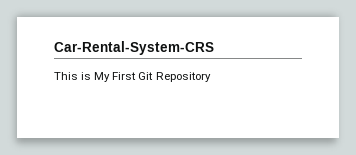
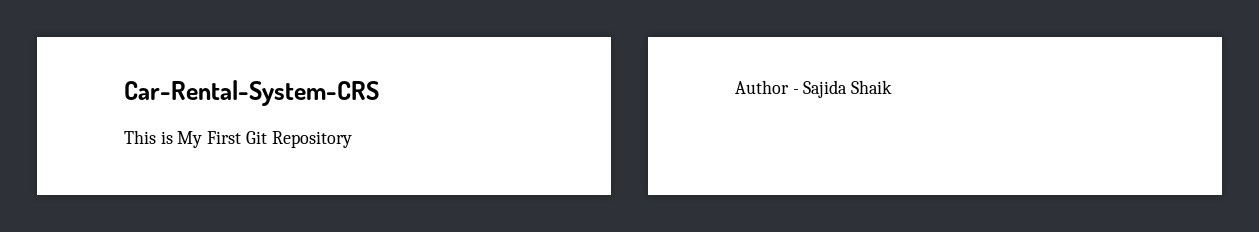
(211, 77) none -> [735,80,893,98] // Author - Sajida Shaik

